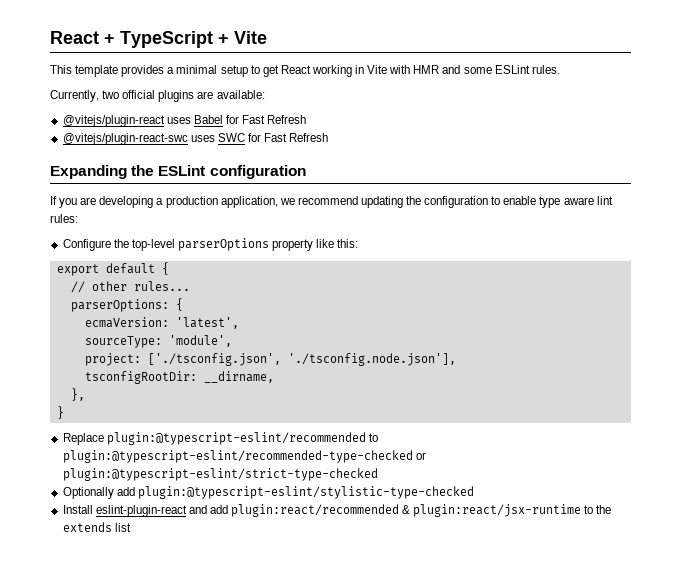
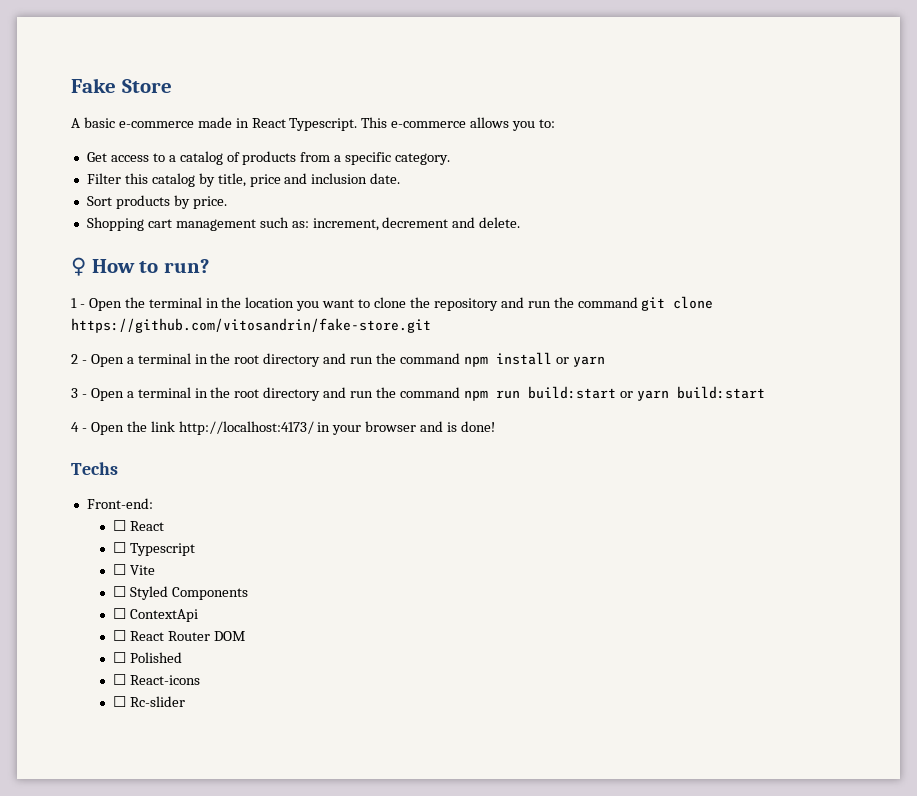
[50,31,267,48] [50,65,560,77] [50,90,265,102] [62,115,307,127] [62,133,329,145] [50,165,306,179] [50,196,613,208] [50,214,78,223] [62,238,359,251] [56,262,169,276] [70,281,190,293] [70,298,183,312] [84,317,239,329] [84,335,232,348] [84,353,456,366] [84,371,274,384] [70,388,85,401] [56,406,64,419] [62,432,378,445] [62,450,426,463] [62,468,378,481] [62,486,474,499] [62,504,612,517] [62,522,131,532] React + TypeScript + Vite // This template provides a minimal setup to get React working in Vite with HMR and some ESLint rules. // Currently, two official plugins are available: // @vitejs/plugin-react uses Babel for Fast Refresh // @vitejs/plugin-react-swc uses SWC for Fast Refresh // Expanding the ESLint configuration // If you are developing a production application, we recommend updating the configuration to enable type aware lint rules: // Configure the top-level parserOptions property like this: // export default { // // other rules... // parserOptions: { // ecmaVersion: 'latest', // sourceType: 'module', // project: ['./tsconfig.json', './tsconfig.node.json'], // tsconfigRootDir: __dirname, // }, // } // Replace plugin:@typescript-eslint/recommended to plugin:@typescript-eslint/recommended-type-checked or plugin:@typescript-eslint/strict-type-checked // Optionally add plugin:@typescript-eslint/stylistic-type-checked // Install eslint-plugin-react and add plugin:react/recommended & plugin:react/jsx-runtime to the extends list -> [71,78,172,93] [71,117,556,131] [86,151,451,165] [86,173,401,187] [86,195,227,209] [86,217,521,231] [71,257,209,276] [71,296,714,311] [71,318,431,333] [71,352,605,367] [71,386,765,401] [71,421,496,435] [71,462,118,475] [86,498,153,509] [112,520,164,531] [112,542,195,556] [112,564,155,575] [112,586,248,600] [112,608,198,622] [112,630,245,641] [112,652,182,663] [112,674,200,685] [112,696,185,707] Fake Store // A basic e-commerce made in React Typescript. This e-commerce allows you to: // Get access to a catalog of products from a specific category. // Filter this catalog by title, price and inclusion date. // Sort products by price. // Shopping cart management such as: increment, decrement and delete. // ♀ How to run? // 1 - Open the terminal in the location you want to clone the repository and run the command git clone https://github.com/vitosandrin/fake-store.git // 2 - Open a terminal in the root directory and run the command npm install or yarn // 3 - Open a terminal in the root directory and run the command npm run build:start or yarn build:start // 4 - Open the link http://localhost:4173/ in your browser and is done! // Techs // Front-end: // ☐ React // ☐ Typescript // ☐ Vite // ☐ Styled Components // ☐ ContextApi // ☐ React Router DOM // ☐ Polished // ☐ React-icons // ☐ Rc-slider

